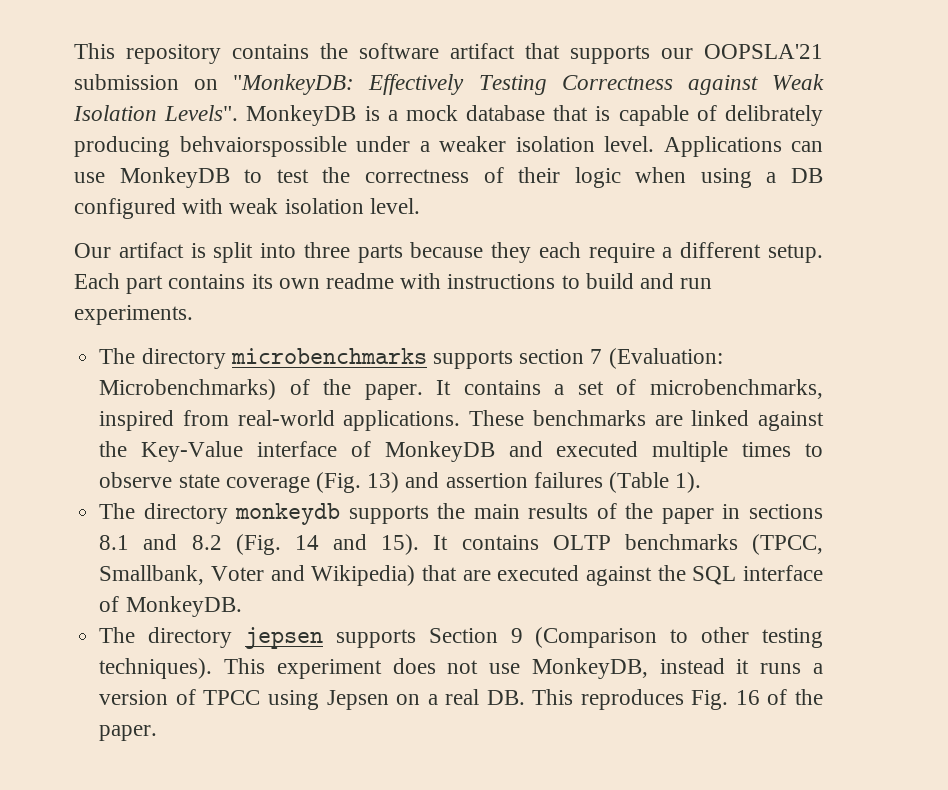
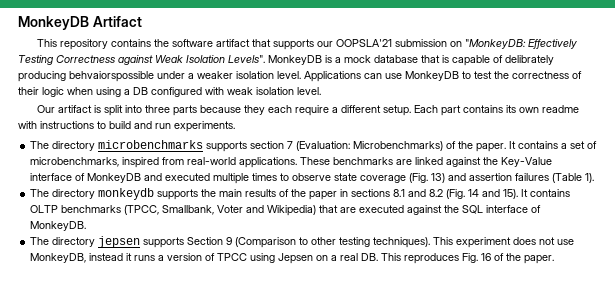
(74, 51) none -> [18,16,142,30] MonkeyDB Artifact //

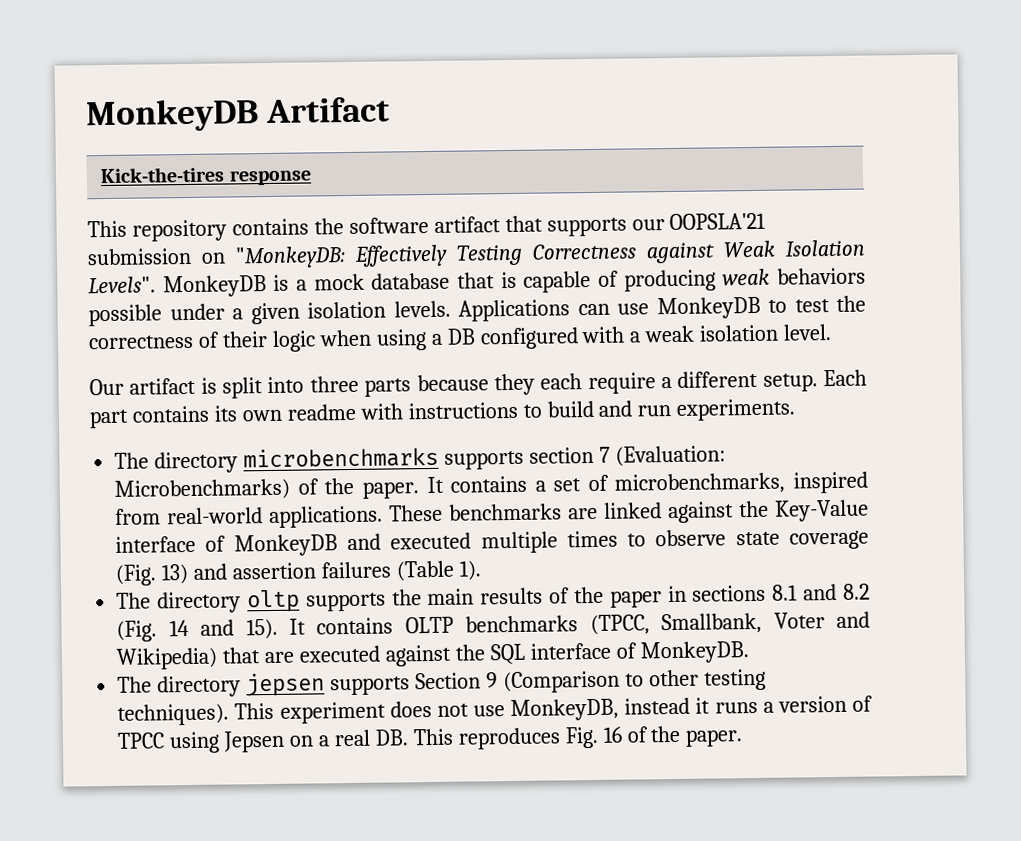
(142, 21) none -> [100,166,312,186] // Kick-the-tires response
[505,55,554,65] [18,71,301,82] delibrately producing behvaiorspossible under a weaker isolation level. -> [623,267,866,292] [88,300,451,327] producing weak behaviors possible under a given isolation levels.
(224, 91) none -> [629,331,642,343] a
[98,188,155,200] monkeydb -> [246,589,300,613] oltp

